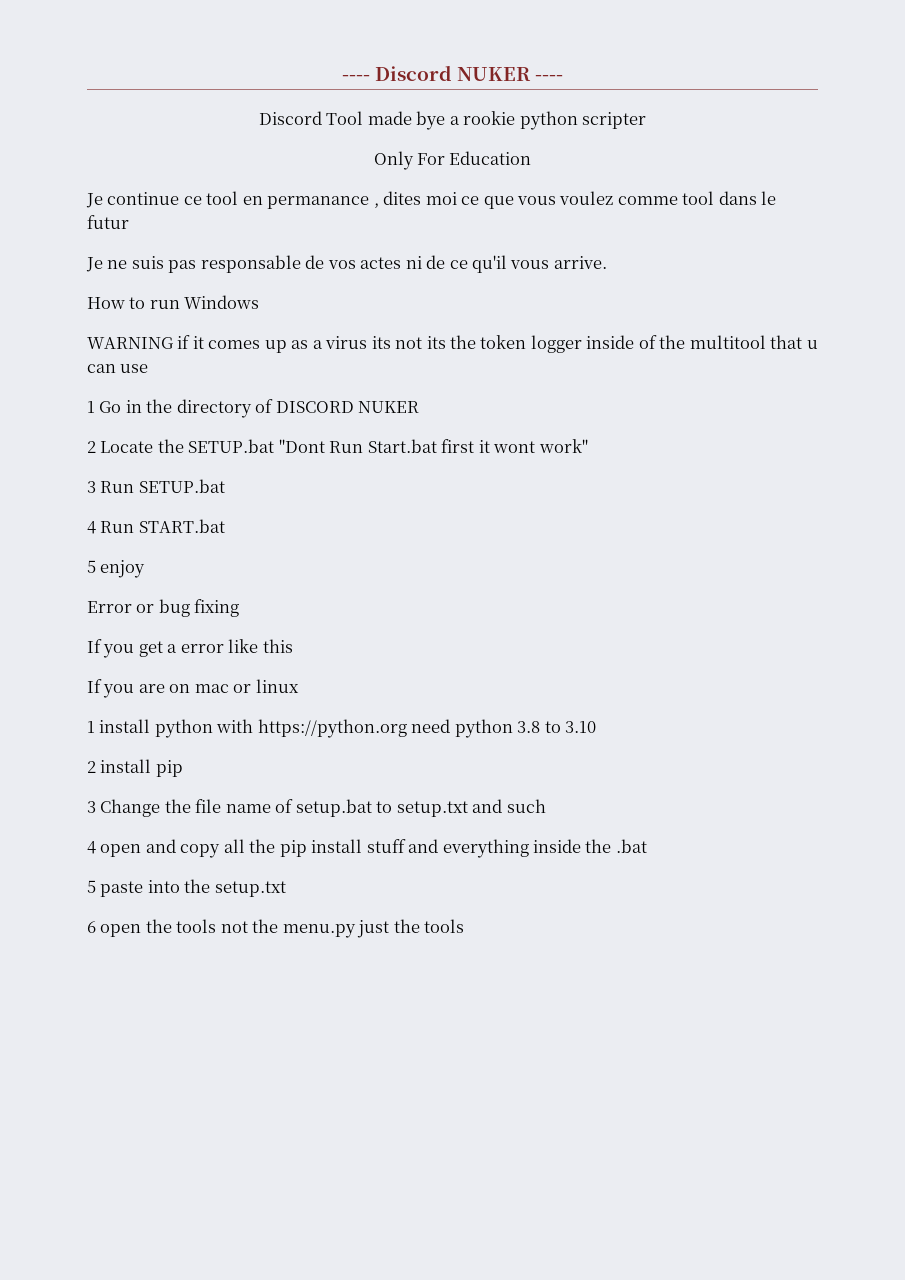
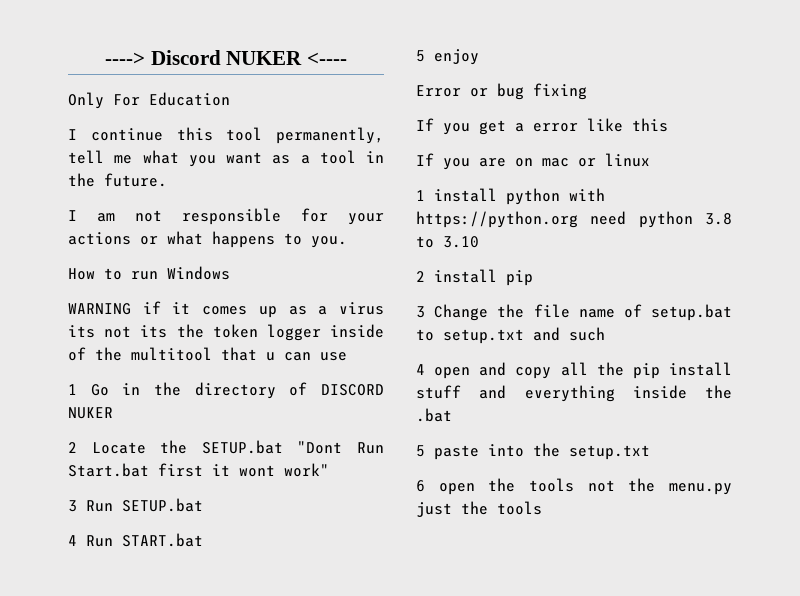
[341,75,370,81] ---- -> [104,52,145,65] ---->
[535,75,564,81] [258,111,647,130] [373,151,532,170] [86,191,777,209] [87,215,129,229] [86,255,607,273] ---- // Discord Tool made bye a rookie python scripter // Only For Education // Je continue ce tool en permanance , dites moi ce que vous voulez comme tool dans le futur // Je ne suis pas responsable de vos actes ni de ce qu'il vous arrive. -> [307,52,348,65] [68,92,230,109] [68,127,384,144] [68,150,384,167] [68,173,167,187] [68,208,384,225] [68,231,347,248] <---- // Only For Education // I continue this tool permanently, tell me what you want as a tool in the future. // I am not responsible for your actions or what happens to you.

